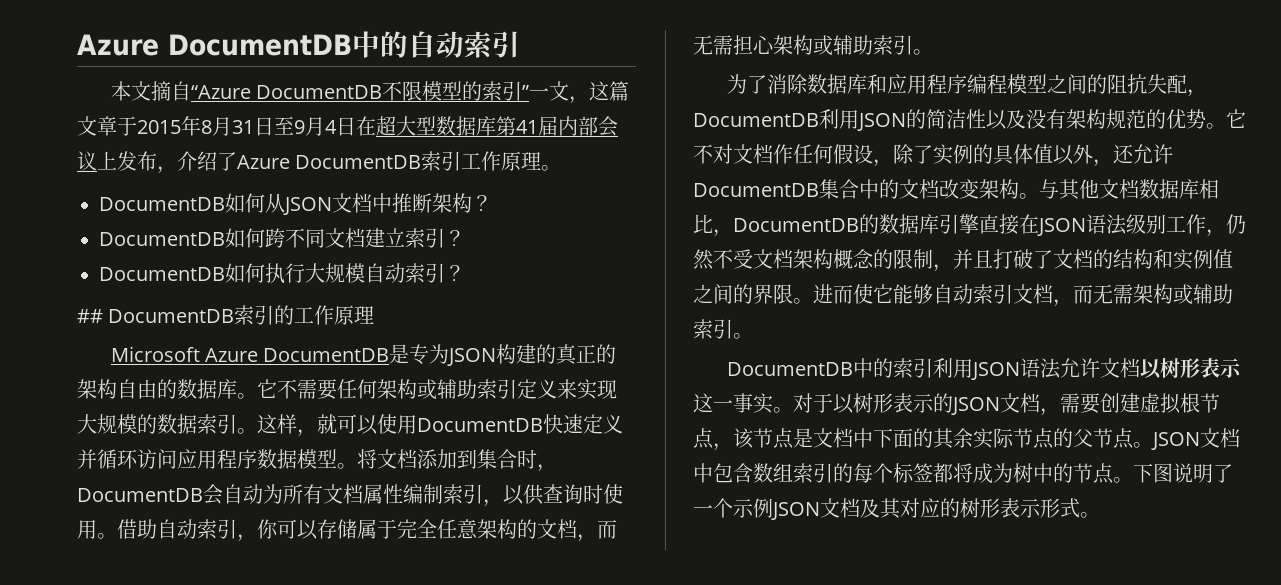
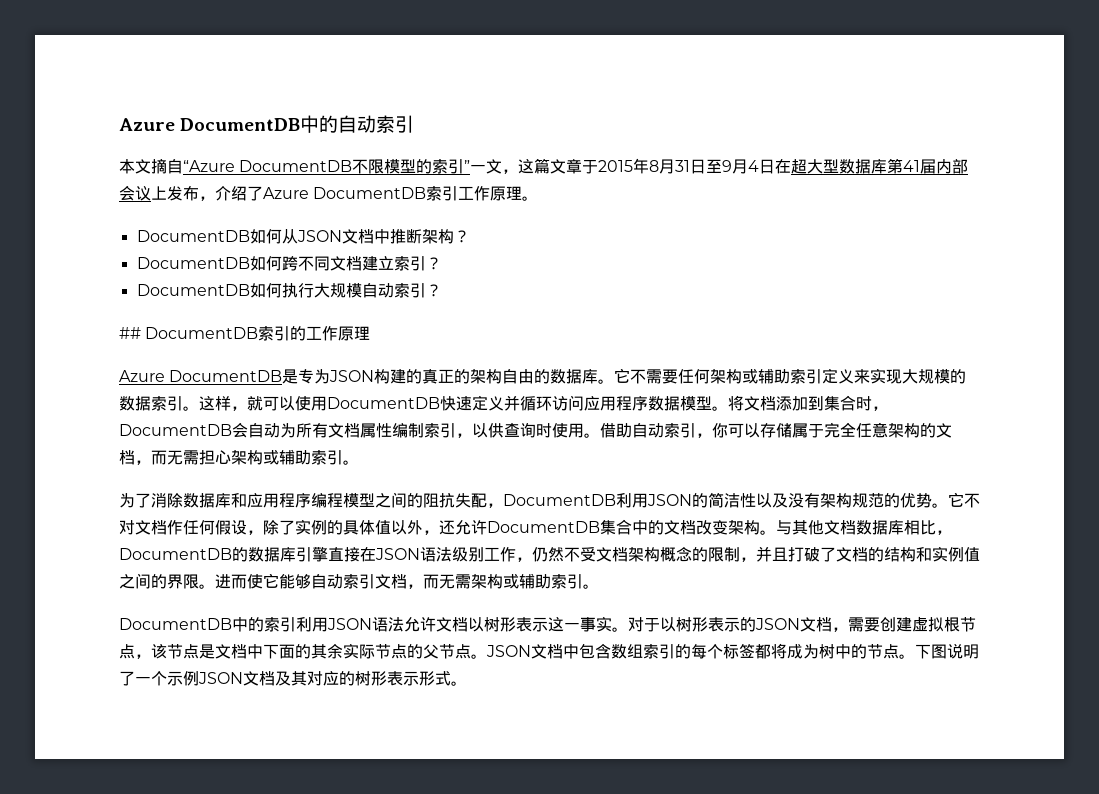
[110,346,200,362] Microsoft -> (371, 333) none

